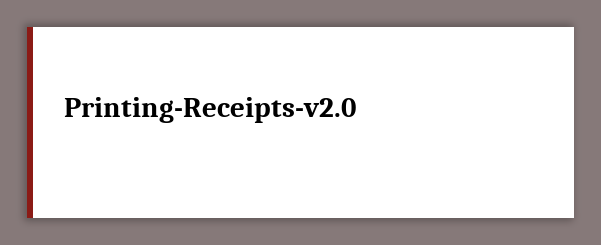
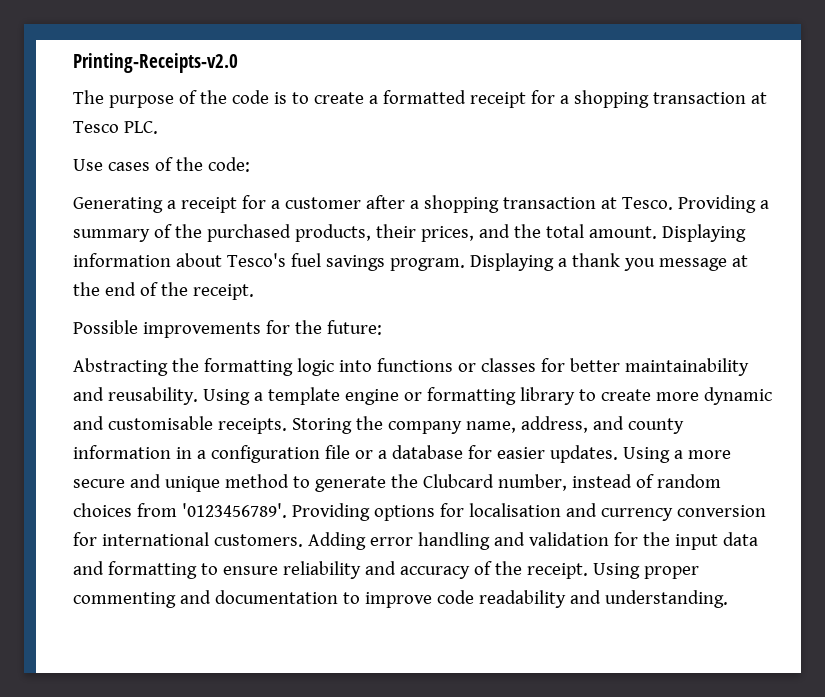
(356, 110) none -> [73,90,767,108] [73,121,158,134] [73,157,250,172] [73,195,769,213] [73,224,746,242] [73,253,748,271] [73,282,254,300] [73,320,382,338] [73,358,749,376] [73,387,772,405] [73,416,684,434] [73,445,731,463] [73,474,721,492] [73,503,766,521] [73,532,758,550] [73,561,699,579] [73,590,728,608] // The purpose of the code is to create a formatted receipt for a shopping transaction at Tesco PLC. // Use cases of the code: // Generating a receipt for a customer after a shopping transaction at Tesco. Providing a summary of the purchased products, their prices, and the total amount. Displaying information about Tesco's fuel savings program. Displaying a thank you message at the end of the receipt. // Possible improvements for the future: // Abstracting the formatting logic into functions or classes for better maintainability and reusability. Using a template engine or formatting library to create more dynamic and customisable receipts. Storing the company name, address, and county information in a configuration file or a database for easier updates. Using a more secure and unique method to generate the Clubcard number, instead of random choices from '0123456789'. Providing options for localisation and currency conversion for international customers. Adding error handling and validation for the input data and formatting to ensure reliability and accuracy of the receipt. Using proper commenting and documentation to improve code readability and understanding.

